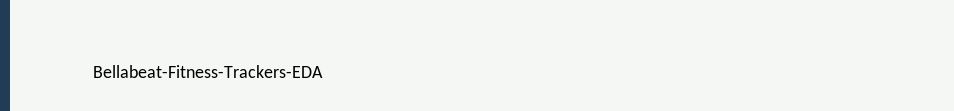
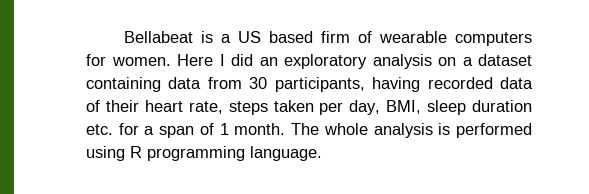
[93,65,323,78] Bellabeat-Fitness-Trackers-EDA -> [123,31,532,46] [86,54,532,69] [86,77,533,92] [86,100,532,115] [86,123,532,138] [86,146,322,161] Bellabeat is a US based firm of wearable computers for women. Here I did an exploratory analysis on a dataset containing data from 30 participants, having recorded data of their heart rate, steps taken per day, BMI, sleep duration etc. for a span of 1 month. The whole analysis is performed using R programming language.

